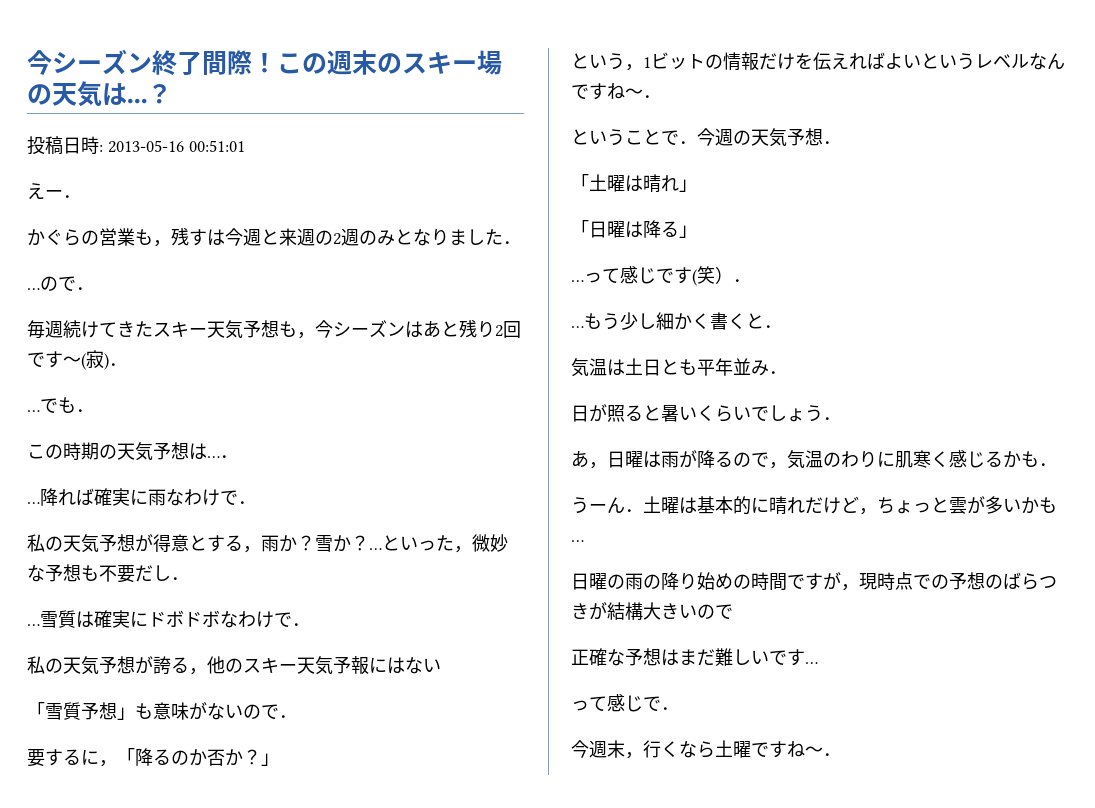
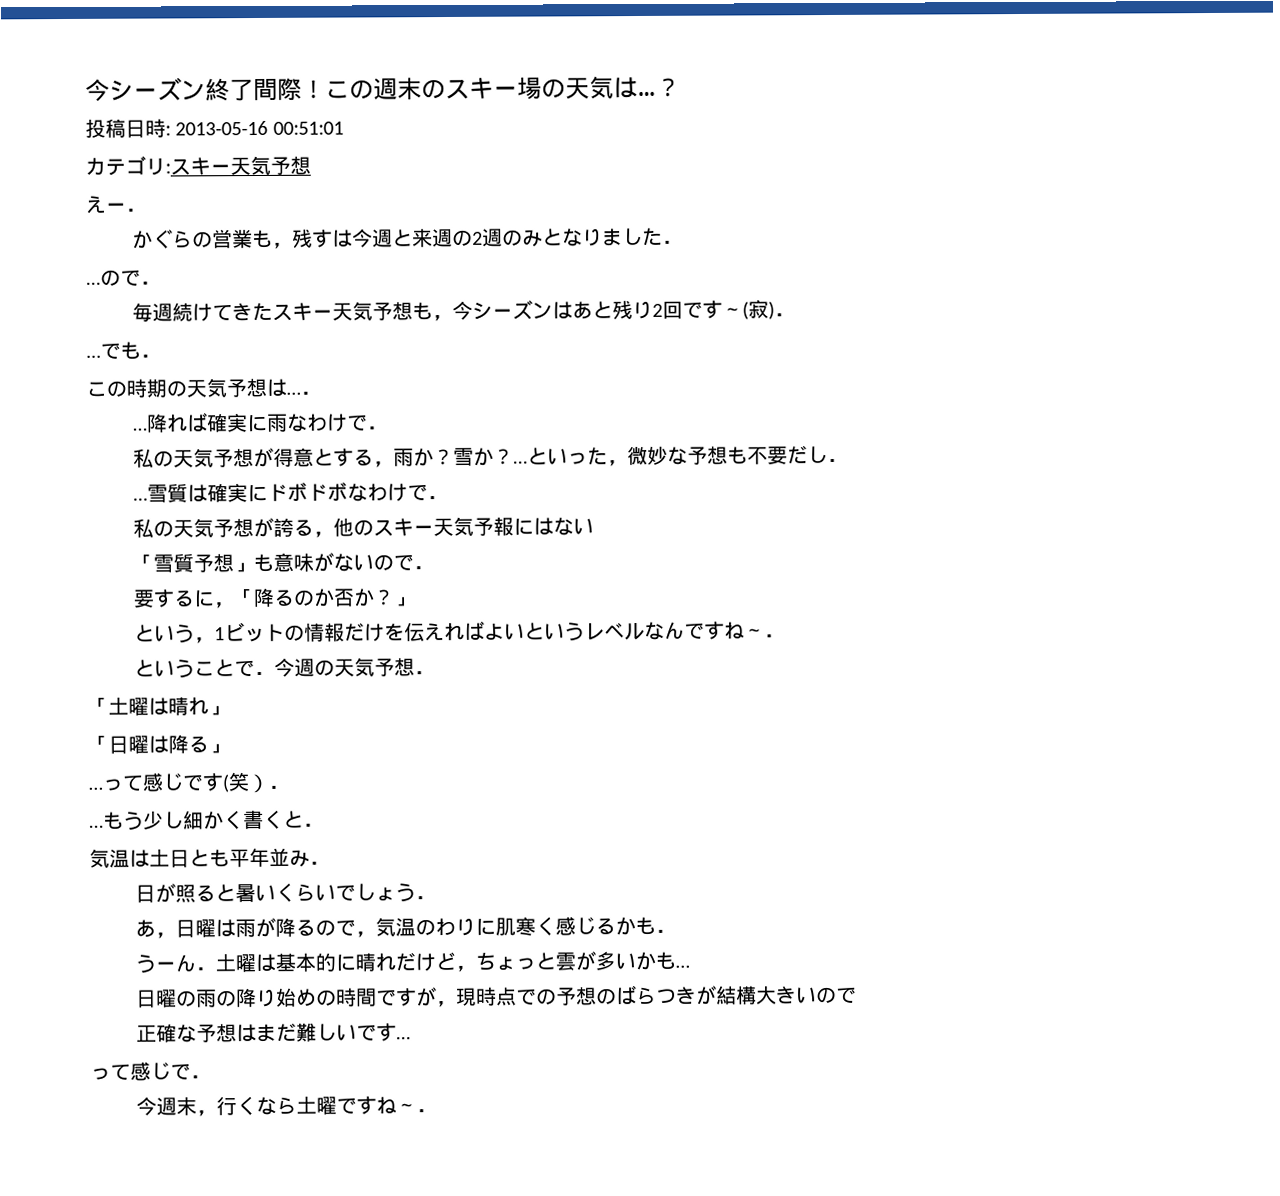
(245, 146) none -> [85,155,311,176] // カテゴリ:スキー天気予想

